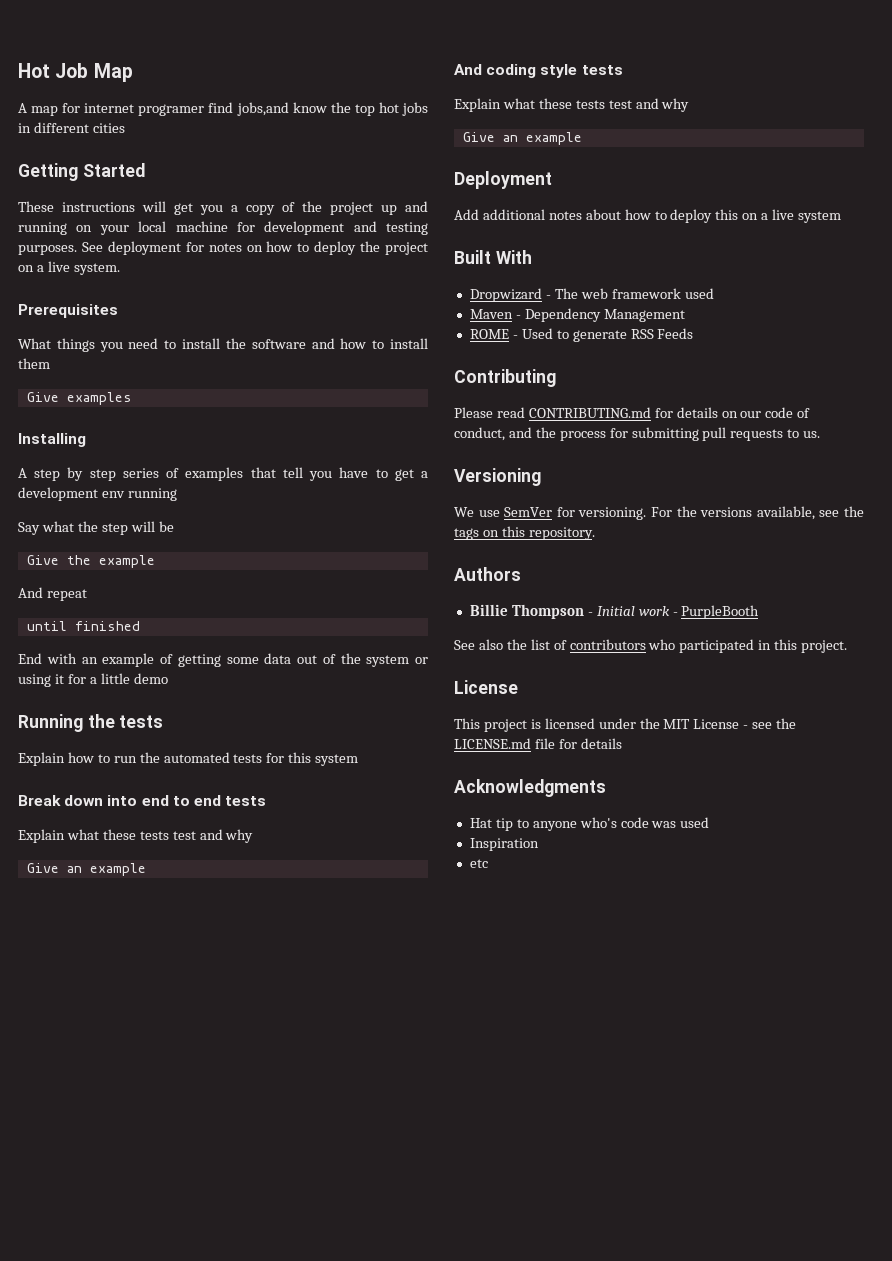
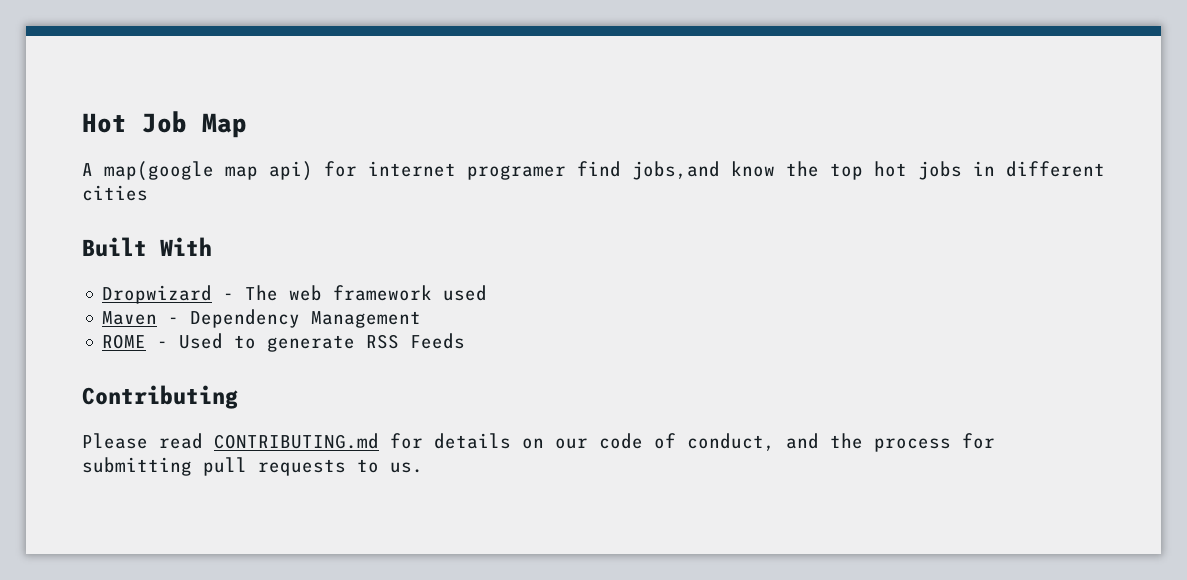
[31,106,59,116] map -> [104,161,313,181] map(google map api)
[18,163,145,181] [18,201,428,215] [18,221,428,235] [18,241,428,255] [18,261,120,275] [18,304,118,318] [18,338,428,352] [18,358,50,369] [26,392,132,405] [18,433,86,447] [18,467,428,481] [18,487,177,501] [18,521,174,535] [26,555,155,568] [18,587,87,601] [26,621,140,631] [18,653,428,667] [18,673,168,687] [18,714,164,732] [18,752,359,766] [18,795,267,806] [18,829,254,843] [26,863,146,876] [454,64,623,78] [454,98,690,112] [462,132,582,145] [454,171,552,189] [454,209,842,223] // Getting Started // These instructions will get you a copy of the project up and running on your local machine for development and testing purposes. See deployment for notes on how to deploy the project on a live system. // Prerequisites // What things you need to install the software and how to install them // Give examples // Installing // A step by step series of examples that tell you have to get a development env running // Say what the step will be // Give the example // And repeat // until finished // End with an example of getting some data out of the system or using it for a little demo // Running the tests // Explain how to run the automated tests for this system // Break down into end to end tests // Explain what these tests test and why // Give an example // And coding style tests // Explain what these tests test and why // Give an example // Deployment // Add additional notes about how to deploy this on a live system -> (148, 193) none
[454,468,541,486] [454,506,865,520] [454,526,595,540] [454,567,521,581] [469,604,760,619] [454,639,848,653] [454,680,518,694] [454,718,797,732] [454,738,622,749] [454,779,606,797] [469,817,710,831] [469,838,539,851] [469,859,488,868] // Versioning // We use SemVer for versioning. For the versions available, see the tags on this repository. // Authors // Billie Thompson - Initial work - PurpleBooth // See also the list of contributors who participated in this project. // License // This project is licensed under the MIT License - see the LICENSE.md file for details // Acknowledgments // Hat tip to anyone who's code was used // Inspiration // etc -> (423, 467) none

